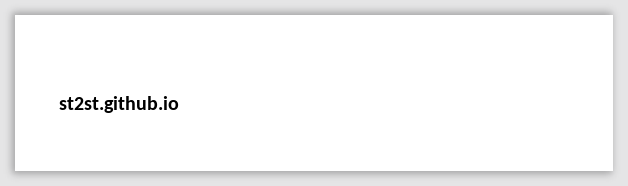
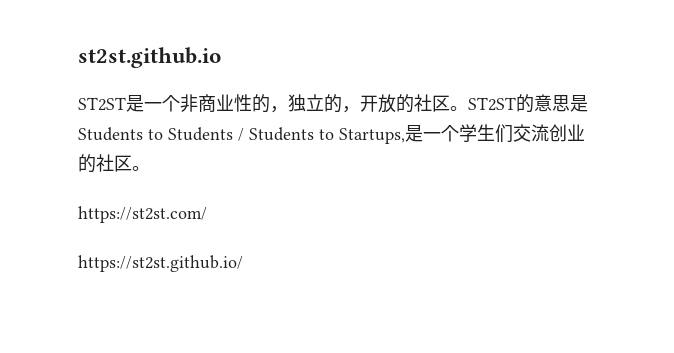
(179, 104) none -> [78,94,588,113] [78,124,585,144] [78,154,150,173] [78,206,207,223] [78,255,243,272] // ST2ST是一个非商业性的，独立的，开放的社区。ST2ST的意思是Students to Students / Students to Startups,是一个学生们交流创业的社区。 // https://st2st.com/ // https://st2st.github.io/

